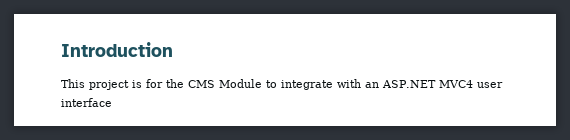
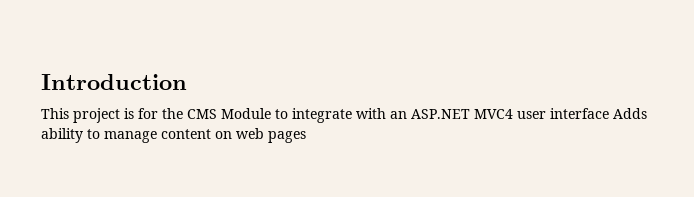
(112, 102) none -> [613,108,647,119] [41,128,306,143] Adds ability to manage content on web pages

